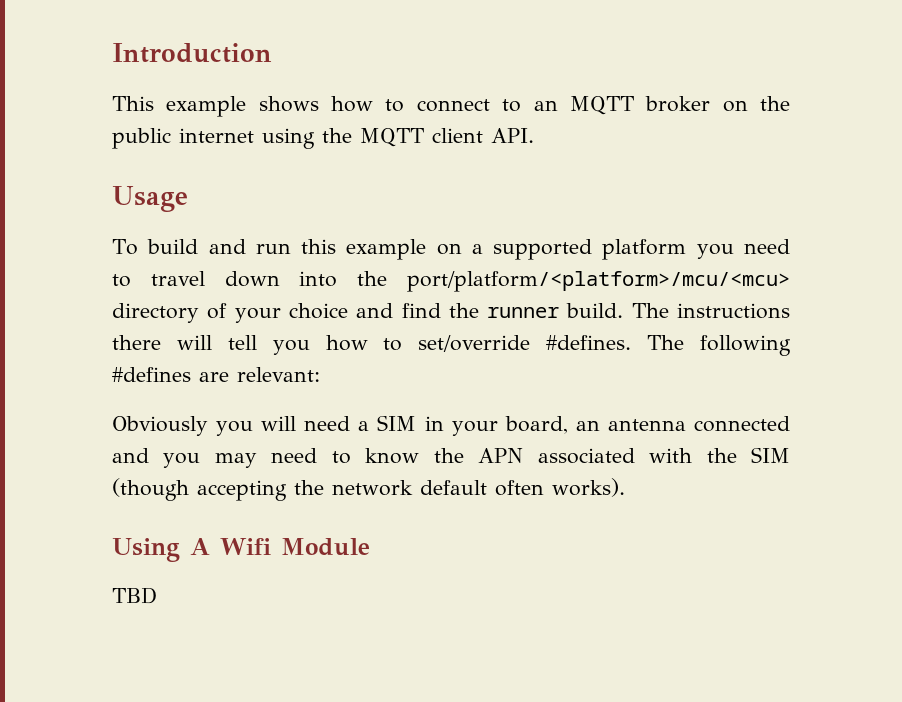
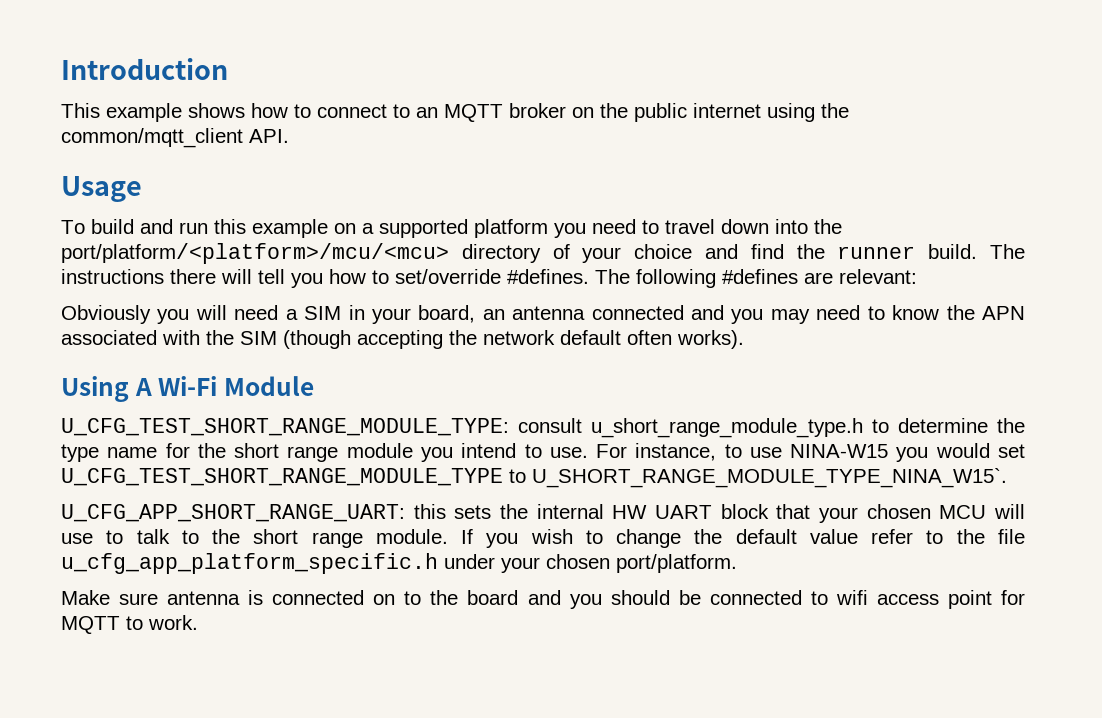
[360,128,483,147] MQTT client -> [61,128,243,148] common/mqtt_client
[220,538,271,555] Wifi -> [158,376,218,396] Wi-Fi
[112,587,157,604] TBD -> [61,418,1025,438] [61,443,1026,462] [61,468,1007,488] [61,504,1025,523] [61,529,1026,548] [61,553,737,574] [61,590,1025,609] [61,615,198,634] U_CFG_TEST_SHORT_RANGE_MODULE_TYPE: consult u_short_range_module_type.h to determine the type name for the short range module you intend to use. For instance, to use NINA-W15 you would set U_CFG_TEST_SHORT_RANGE_MODULE_TYPE to U_SHORT_RANGE_MODULE_TYPE_NINA_W15`. // U_CFG_APP_SHORT_RANGE_UART: this sets the internal HW UART block that your chosen MCU will use to talk to the short range module. If you wish to change the default value refer to the file u_cfg_app_platform_specific.h under your chosen port/platform. // Make sure antenna is connected on to the board and you should be connected to wifi access point for MQTT to work.

